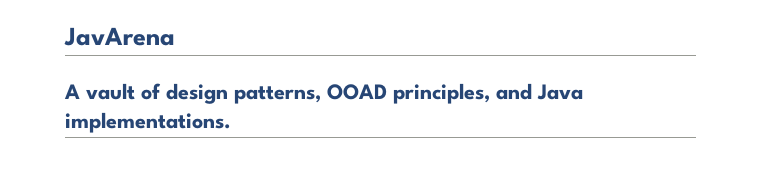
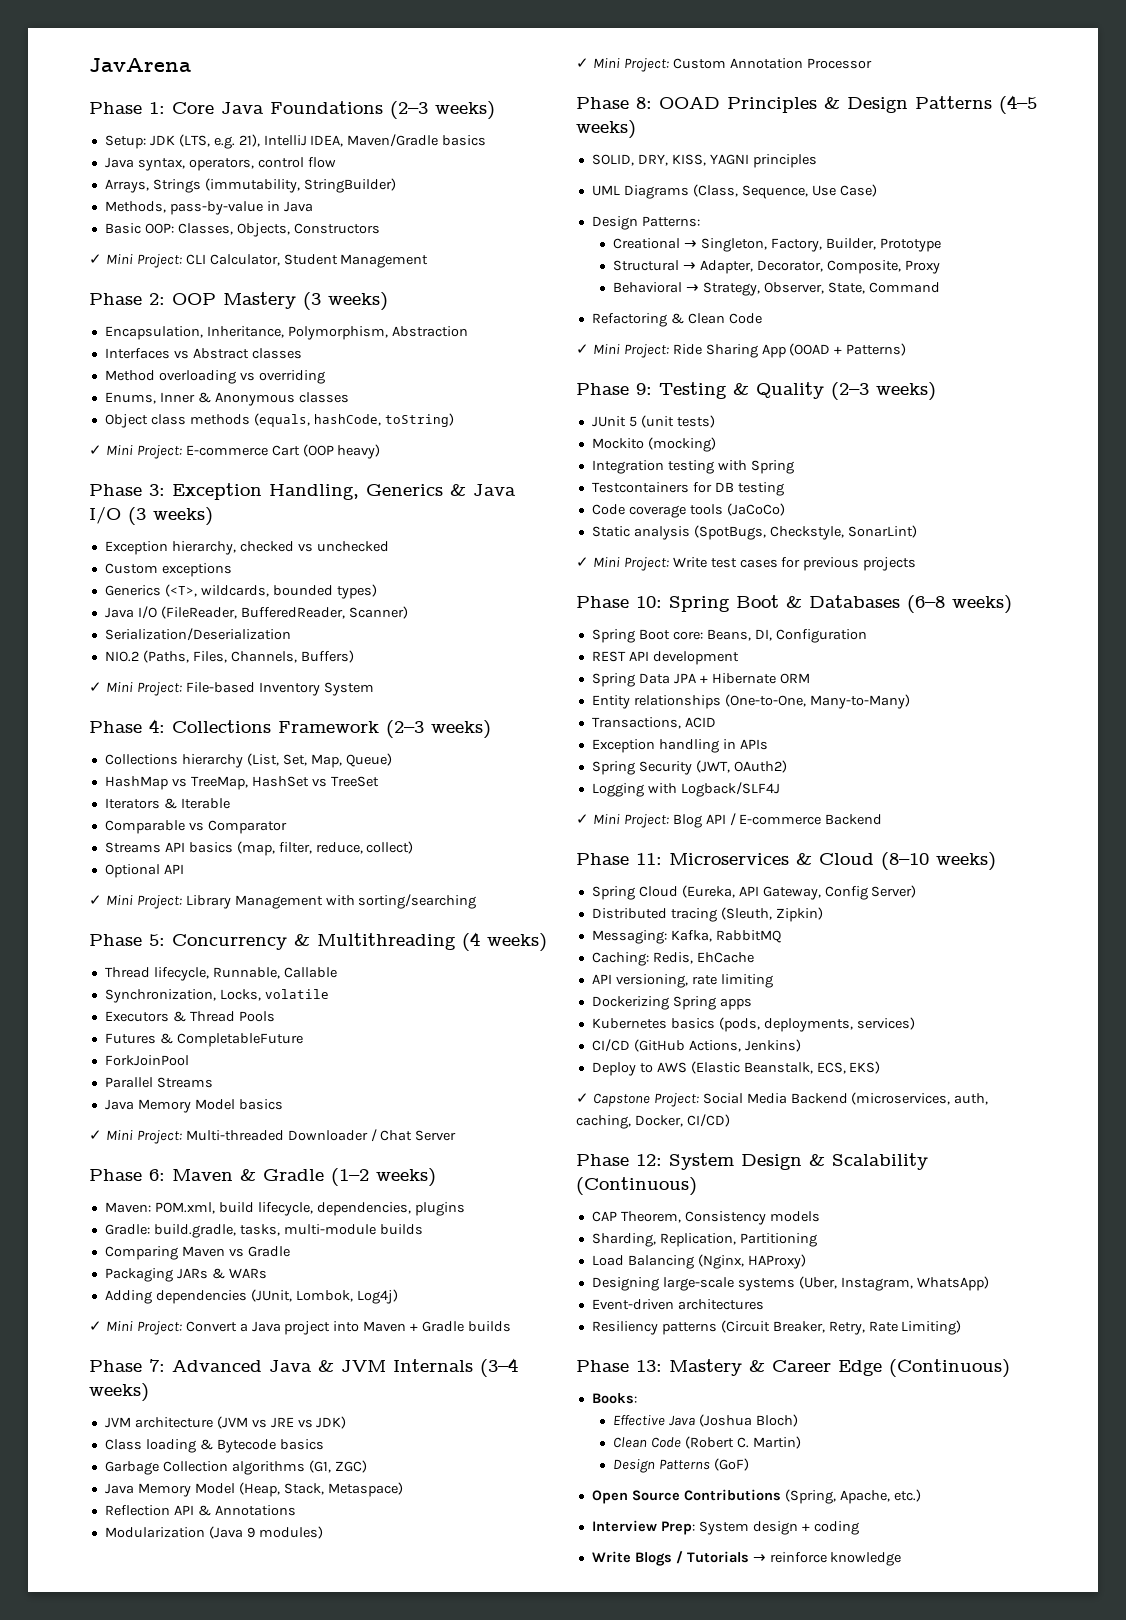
[64,83,583,104] [65,112,231,133] A vault of design patterns, OOAD principles, and Java implementations. -> [89,101,495,120] [104,134,487,149] [104,157,336,171] [104,178,396,193] [104,201,313,215] [104,223,380,237] [89,254,429,268] [89,292,388,311] [104,326,468,340] [104,348,302,359] [104,370,325,384] [104,392,349,406] [104,413,454,428] [89,444,381,459] [89,483,516,500] [89,506,213,526] [104,541,389,555] [104,563,232,577] [104,584,377,599] [104,606,408,619] [104,628,291,641] [104,650,354,663] [89,682,374,696] [89,719,491,739] [104,753,392,768] [104,776,379,790] [104,798,230,809] [104,820,287,834] [104,841,414,856] [104,864,184,878] [89,894,477,909] [89,932,547,952] [104,967,337,981] [104,989,329,1003] [104,1011,275,1022] [104,1033,303,1047] [104,1055,189,1066] [104,1077,213,1088] [104,1099,283,1113] [89,1129,457,1144] [89,1168,436,1187] [104,1202,465,1216] [104,1224,423,1238] [104,1246,290,1260] [104,1268,267,1282] [104,1289,398,1304] [89,1321,512,1335] [89,1358,518,1377] [89,1383,149,1402] [104,1416,347,1429] [104,1439,324,1453] [104,1460,367,1475] [104,1482,403,1497] [104,1505,296,1516] [104,1526,323,1539] [576,58,872,72] [576,95,1037,114] [576,120,636,139] [591,154,817,168] [591,184,877,199] [591,216,700,230] [613,238,941,252] [613,260,940,274] [613,282,940,296] [591,313,762,327] [576,343,907,358] [576,382,936,401] [591,415,715,428] [591,437,716,452] [591,460,794,474] [591,482,784,496] [591,503,785,518] [591,525,917,540] [576,557,917,571] [576,595,1012,614] [591,629,867,643] [591,651,739,665] [591,673,810,687] [591,694,910,709] [591,717,716,729] [591,739,768,753] [591,760,787,775] [591,782,780,797] [576,813,883,828] [576,852,996,871] [591,885,917,900] [591,907,823,922] [591,930,781,944] [591,952,754,966] [591,974,773,988] [591,996,752,1010] [591,1017,915,1032] [591,1039,801,1052] [591,1061,881,1076] [576,1092,989,1107] [576,1114,730,1129] [576,1153,928,1170] [576,1177,697,1196] [591,1211,820,1225] [591,1233,817,1247] [591,1254,806,1269] [591,1276,989,1291] [591,1299,764,1310] [591,1320,962,1335] [576,1359,1010,1378] [591,1393,637,1404] [613,1414,798,1427] [613,1436,801,1449] [613,1458,749,1473] [591,1489,921,1504] [591,1520,859,1535] [591,1551,902,1566] Phase 1: Core Java Foundations (2–3 weeks) // Setup: JDK (LTS, e.g. 21), IntelliJ IDEA, Maven/Gradle basics // Java syntax, operators, control flow // Arrays, Strings (immutability, StringBuilder) // Methods, pass-by-value in Java // Basic OOP: Classes, Objects, Constructors // ✓ Mini Project: CLI Calculator, Student Management // Phase 2: OOP Mastery (3 weeks) // Encapsulation, Inheritance, Polymorphism, Abstraction // Interfaces vs Abstract classes // Method overloading vs overriding // Enums, Inner & Anonymous classes // Object class methods (equals, hashCode, toString) // ✓ Mini Project: E-commerce Cart (OOP heavy) // Phase 3: Exception Handling, Generics & Java I/O (3 weeks) // Exception hierarchy, checked vs unchecked // Custom exceptions // Generics (<T>, wildcards, bounded types) // Java I/O (FileReader, BufferedReader, Scanner) // Serialization/Deserialization // NIO.2 (Paths, Files, Channels, Buffers) // ✓ Mini Project: File-based Inventory System // Phase 4: Collections Framework (2–3 weeks) // Collections hierarchy (List, Set, Map, Queue) // HashMap vs TreeMap, HashSet vs TreeSet // Iterators & Iterable // Comparable vs Comparator // Streams API basics (map, filter, reduce, collect) // Optional API // ✓ Mini Project: Library Management with sorting/searching // Phase 5: Concurrency & Multithreading (4 weeks) // Thread lifecycle, Runnable, Callable // Synchronization, Locks, volatile // Executors & Thread Pools // Futures & CompletableFuture // ForkJoinPool // Parallel Streams // Java Memory Model basics // ✓ Mini Project: Multi-threaded Downloader / Chat Server // Phase 6: Maven & Gradle (1–2 weeks) // Maven: POM.xml, build lifecycle, dependencies, plugins // Gradle: build.gradle, tasks, multi-module builds // Comparing Maven vs Gradle // Packaging JARs & WARs // Adding dependencies (JUnit, Lombok, Log4j) // ✓ Mini Project: Convert a Java project into Maven + Gradle builds // Phase 7: Advanced Java & JVM Internals (3–4 weeks) // JVM architecture (JVM vs JRE vs JDK) // Class loading & Bytecode basics // Garbage Collection algorithms (G1, ZGC) // Java Memory Model (Heap, Stack, Metaspace) // Reflection API & Annotations // Modularization (Java 9 modules) // ✓ Mini Project: Custom Annotation Processor // Phase 8: OOAD Principles & Design Patterns (4–5 weeks) // SOLID, DRY, KISS, YAGNI principles // UML Diagrams (Class, Sequence, Use Case) // Design Patterns: // Creational → Singleton, Factory, Builder, Prototype // Structural → Adapter, Decorator, Composite, Proxy // Behavioral → Strategy, Observer, State, Command // Refactoring & Clean Code // ✓ Mini Project: Ride Sharing App (OOAD + Patterns) // Phase 9: Testing & Quality (2–3 weeks) // JUnit 5 (unit tests) // Mockito (mocking) // Integration testing with Spring // Testcontainers for DB testing // Code coverage tools (JaCoCo) // Static analysis (SpotBugs, Checkstyle, SonarLint) // ✓ Mini Project: Write test cases for previous projects // Phase 10: Spring Boot & Databases (6–8 weeks) // Spring Boot core: Beans, DI, Configuration // REST API development // Spring Data JPA + Hibernate ORM // Entity relationships (One-to-One, Many-to-Many) // Transactions, ACID // Exception handling in APIs // Spring Security (JWT, OAuth2) // Logging with Logback/SLF4J // ✓ Mini Project: Blog API / E-commerce Backend // Phase 11: Microservices & Cloud (8–10 weeks) // Spring Cloud (Eureka, API Gateway, Config Server) // Distributed tracing (Sleuth, Zipkin) // Messaging: Kafka, RabbitMQ // Caching: Redis, EhCache // API versioning, rate limiting // Dockerizing Spring apps // Kubernetes basics (pods, deployments, services) // CI/CD (GitHub Actions, Jenkins) // Deploy to AWS (Elastic Beanstalk, ECS, EKS) // ✓ Capstone Project: Social Media Backend (microservices, auth, caching, Docker, CI/CD) // Phase 12: System Design & Scalability (Continuous) // CAP Theorem, Consistency models // Sharding, Replication, Partitioning // Load Balancing (Nginx, HAProxy) // Designing large-scale systems (Uber, Instagram, WhatsApp) // Event-driven architectures // Resiliency patterns (Circuit Breaker, Retry, Rate Limiting) // Phase 13: Mastery & Career Edge (Continuous) // Books: // Effective Java (Joshua Bloch) // Clean Code (Robert C. Martin) // Design Patterns (GoF) // Open Source Contributions (Spring, Apache, etc.) // Interview Prep: System design + coding // Write Blogs / Tutorials → reinforce knowledge

